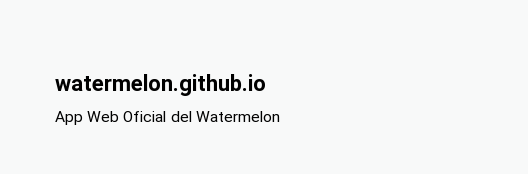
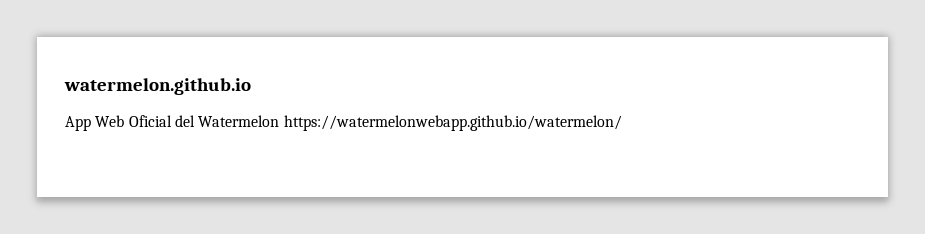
(280, 116) none -> [283,115,622,131] https://watermelonwebapp.github.io/watermelon/

